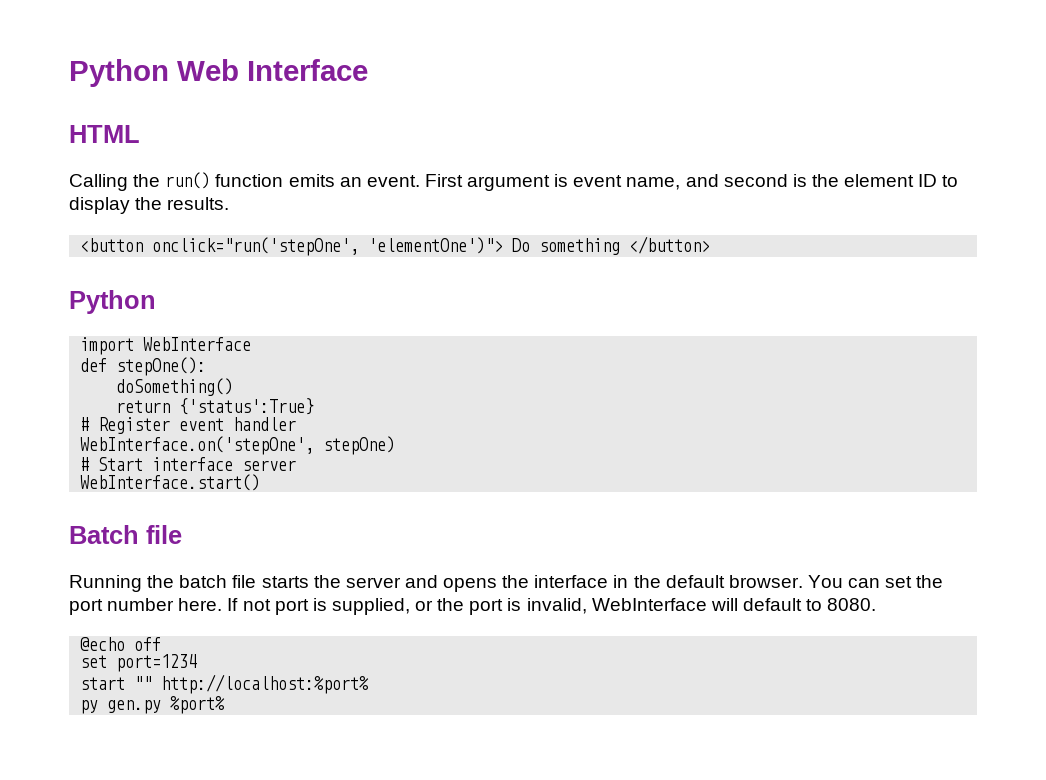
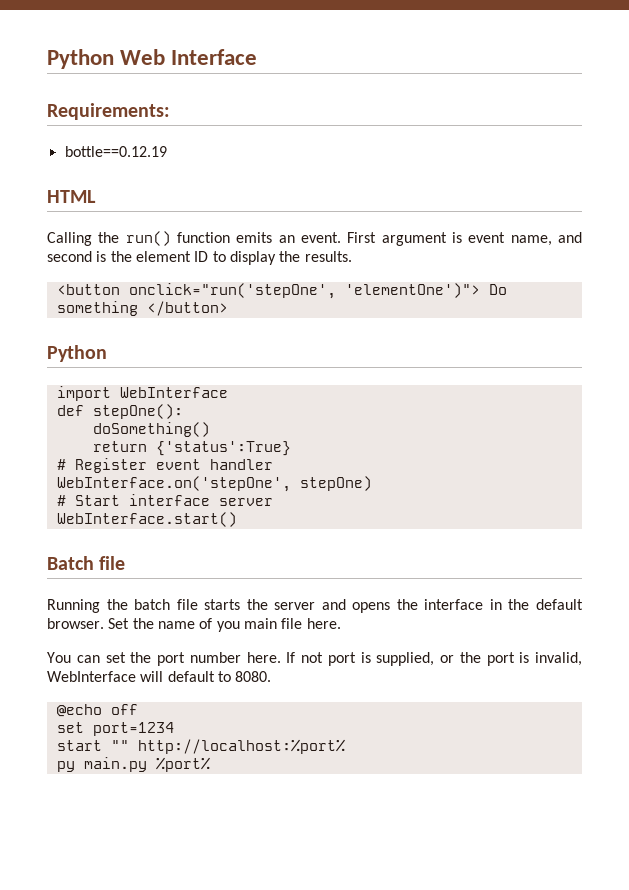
(368, 70) none -> [47,103,170,120] [64,146,167,157] // Requirements: // bottle==0.12.19
(803, 581) none -> [108,618,341,632] Set the name of you main file here. //
[107,700,162,714] gen.py -> [83,757,147,772] main.py

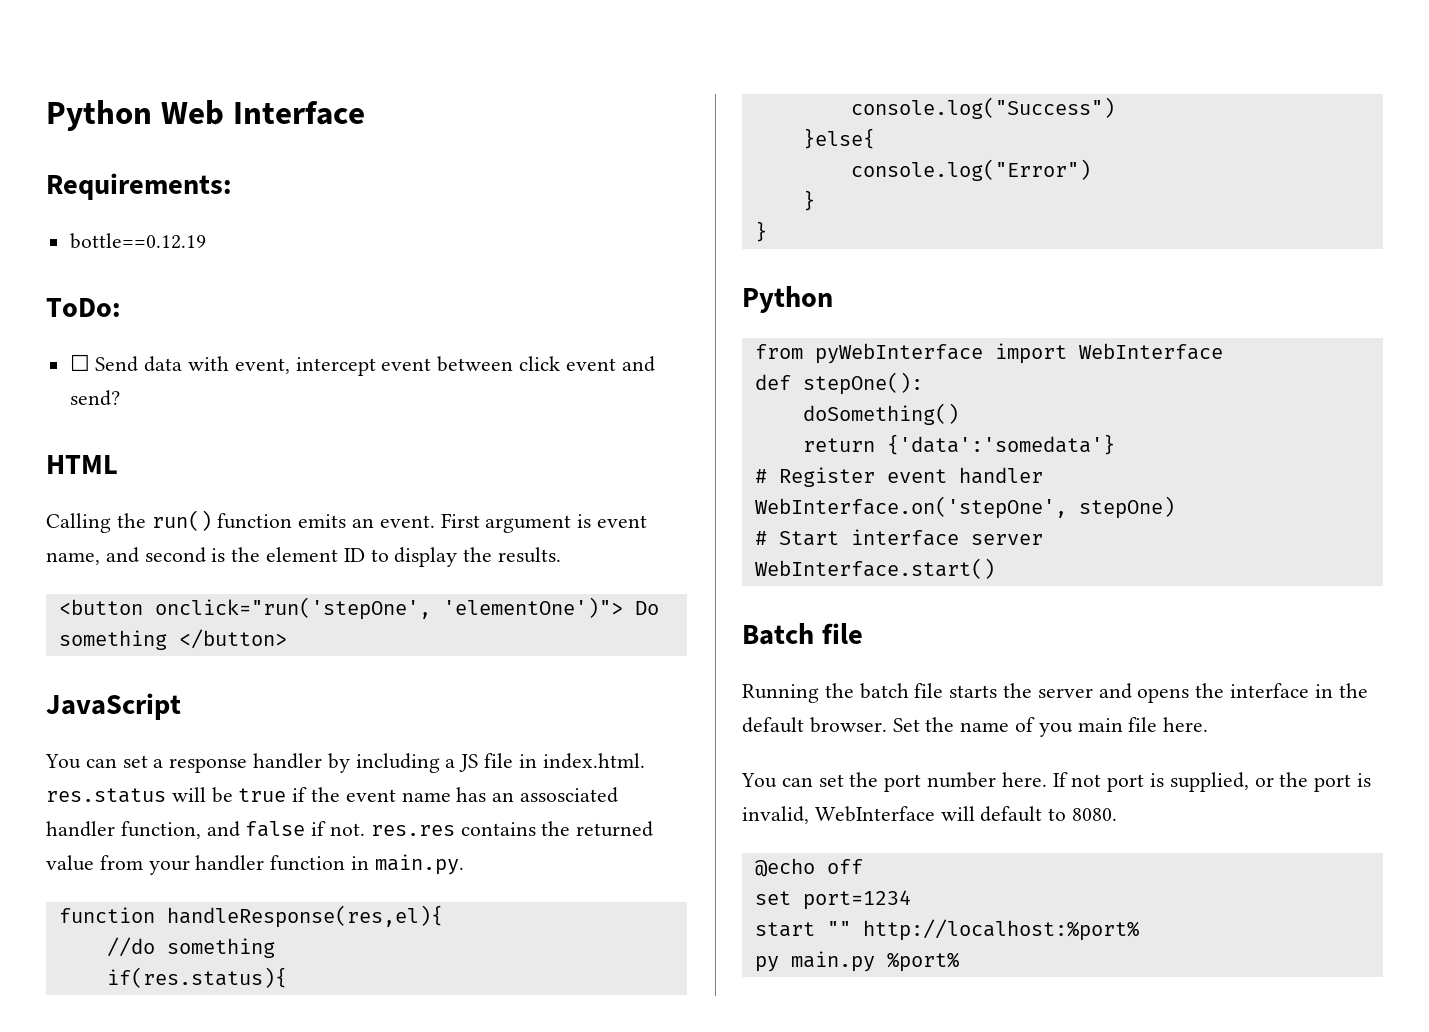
(167, 151) none -> [46,298,121,317] [69,354,655,376] [69,390,120,406] // ToDo: // ☐ Send data with event, intercept event between click event and send?
(228, 308) none -> [46,693,181,720] [45,753,645,773] [46,787,619,803] [46,821,654,839] [46,854,464,875] [58,905,443,928] [106,937,275,958] [106,967,287,988] [850,97,1115,119] [802,128,875,149] [850,159,1091,181] [802,190,815,211] [754,221,767,242] // JavaScript // You can set a response handler by including a JS file in index.html. res.status will be true if the event name has an assosciated handler function, and false if not. res.res contains the returned value from your handler function in main.py. // function handleResponse(res,el){ // //do something // if(res.status){ // console.log("Success") // }else{ // console.log("Error") // } // }
(107, 353) none -> [754,343,983,364] from pyWebInterface
[155,441,291,456] {'status':True} -> [886,434,1115,455] {'data':'somedata'}

